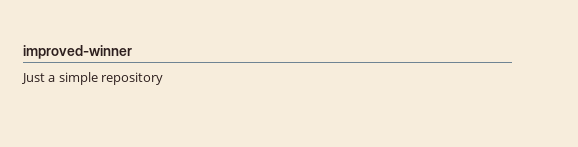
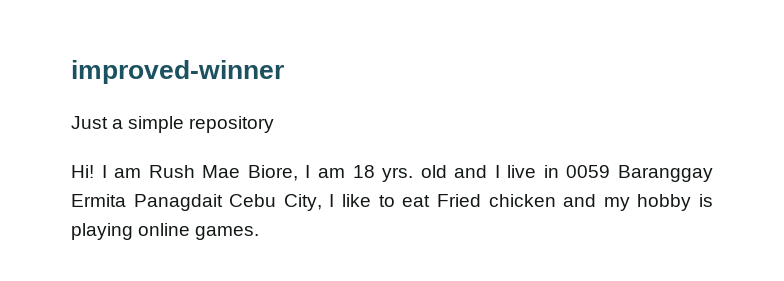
(164, 78) none -> [71,165,713,182] [71,194,713,211] [71,223,260,240] // Hi! I am Rush Mae Biore, I am 18 yrs. old and I live in 0059 Baranggay Ermita Panagdait Cebu City, I like to eat Fried chicken and my hobby is playing online games.

